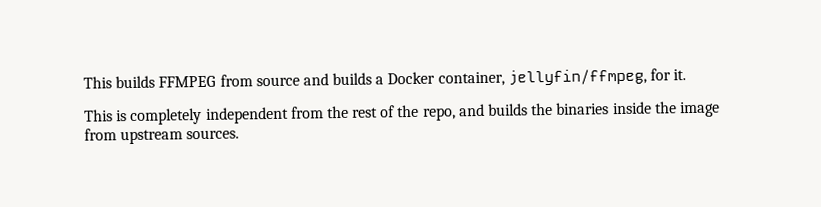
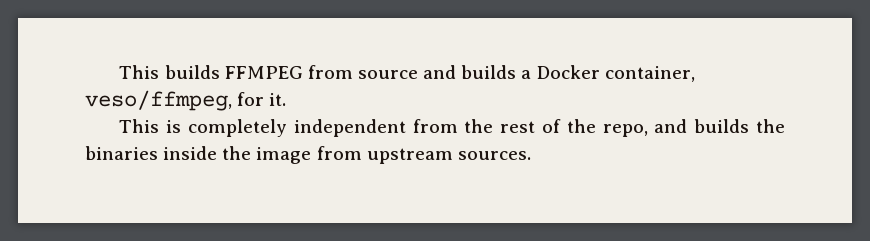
[507,68,647,86] jellyfin/ffmpeg, -> [85,90,232,111] veso/ffmpeg,

